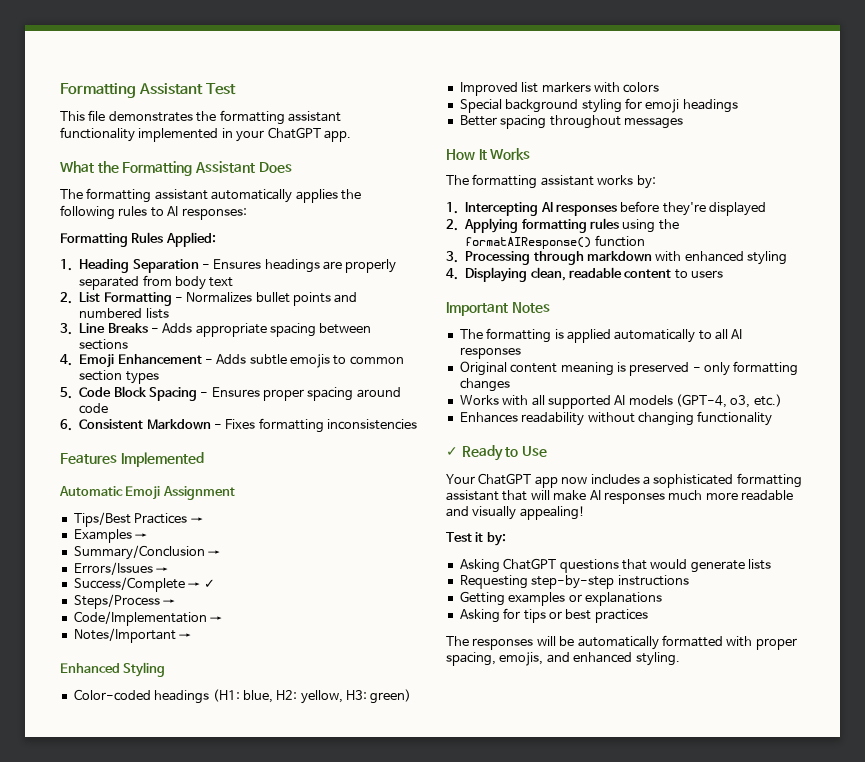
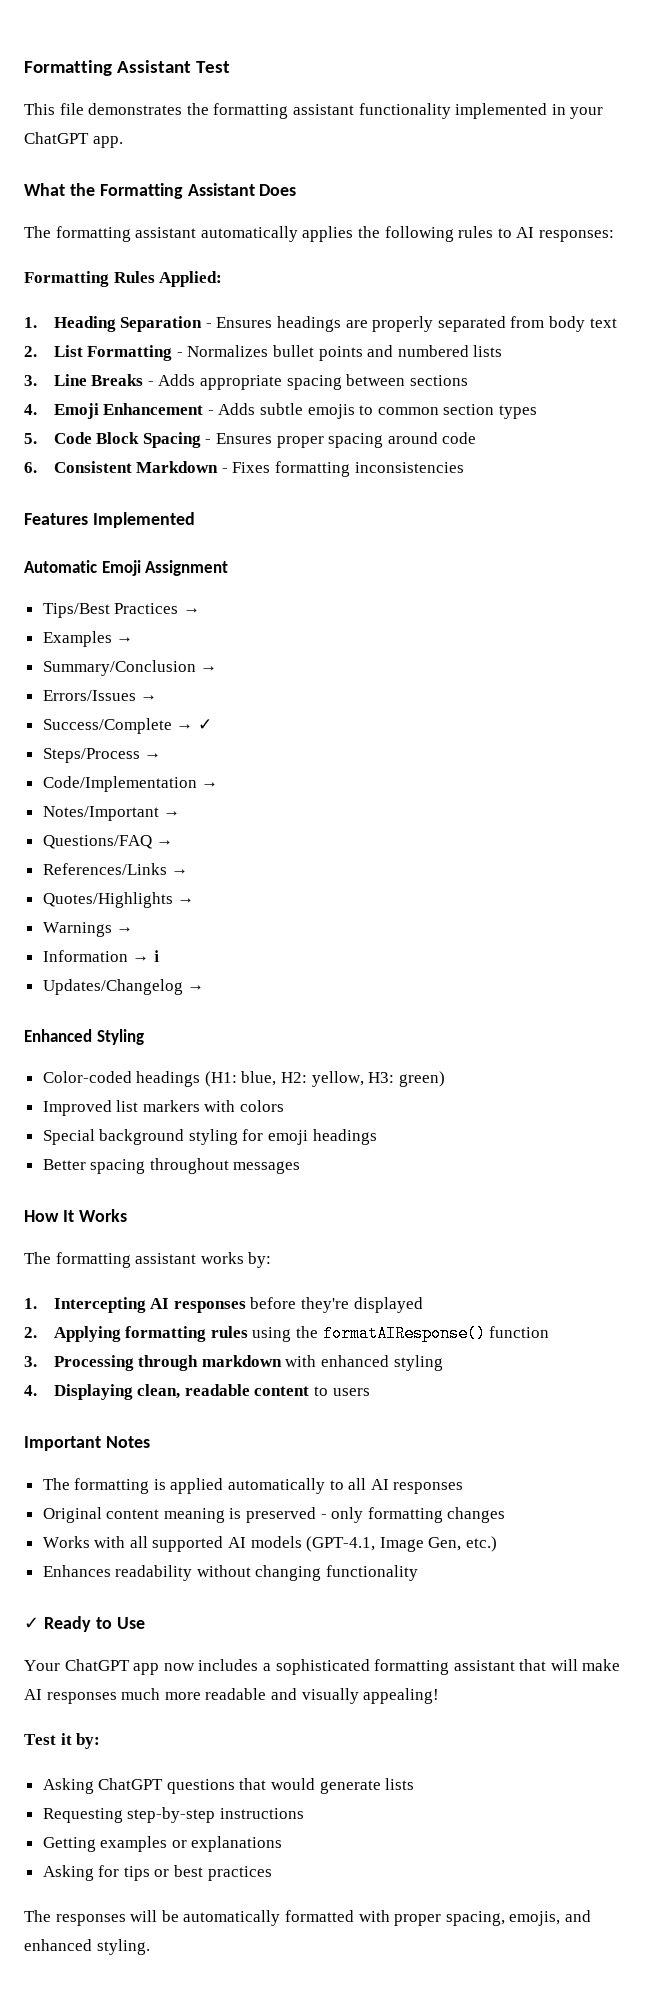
(192, 636) none -> [42,835,174,849] [42,863,189,875] [42,892,195,908] [42,922,134,937] [42,950,160,962] [42,979,205,995] // Questions/FAQ → // References/Links → // Quotes/Highlights → // Warnings → // Information → ℹ // Updates/Changelog →
[676,394,751,408] (GPT-4, o3, -> [306,1536,462,1552] (GPT-4.1, Image Gen,

